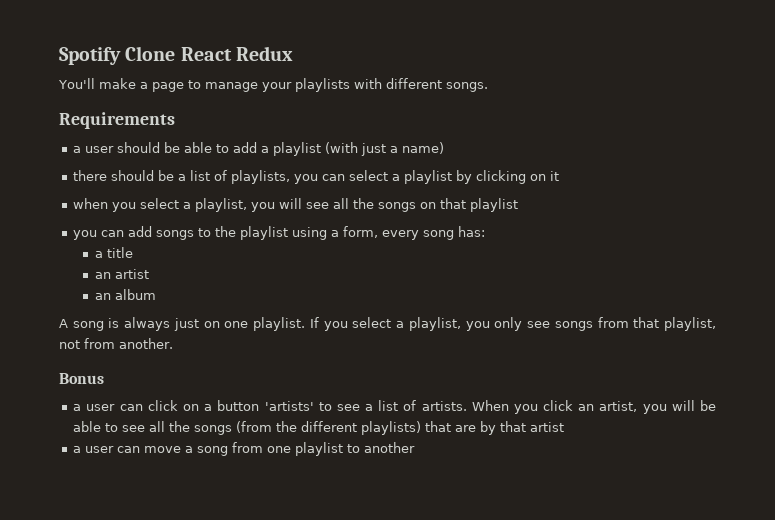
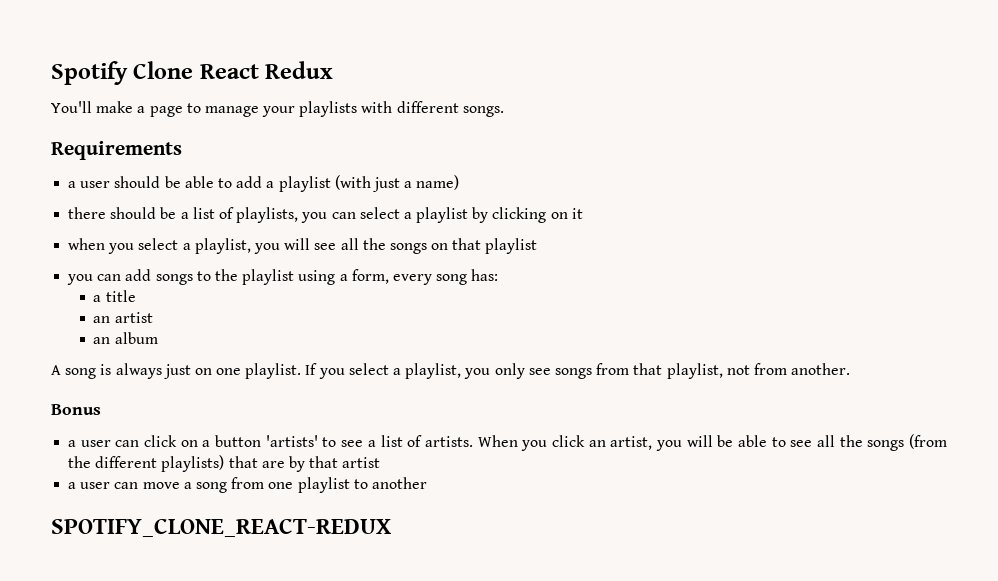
(416, 447) none -> [51,519,391,537] // SPOTIFY_CLONE_REACT-REDUX

